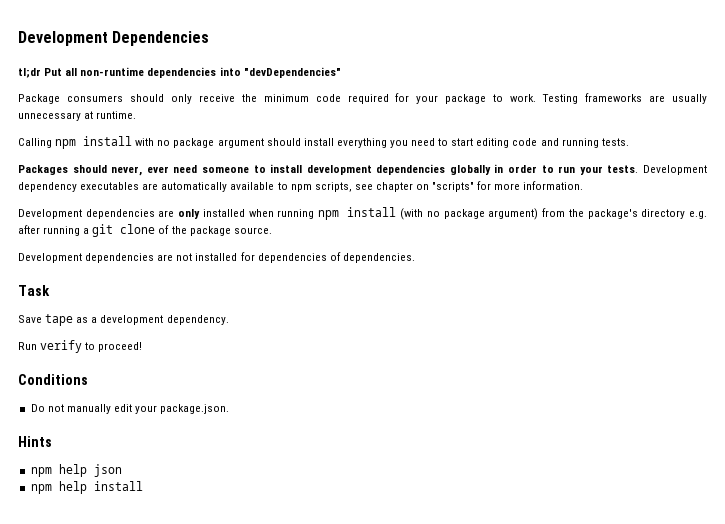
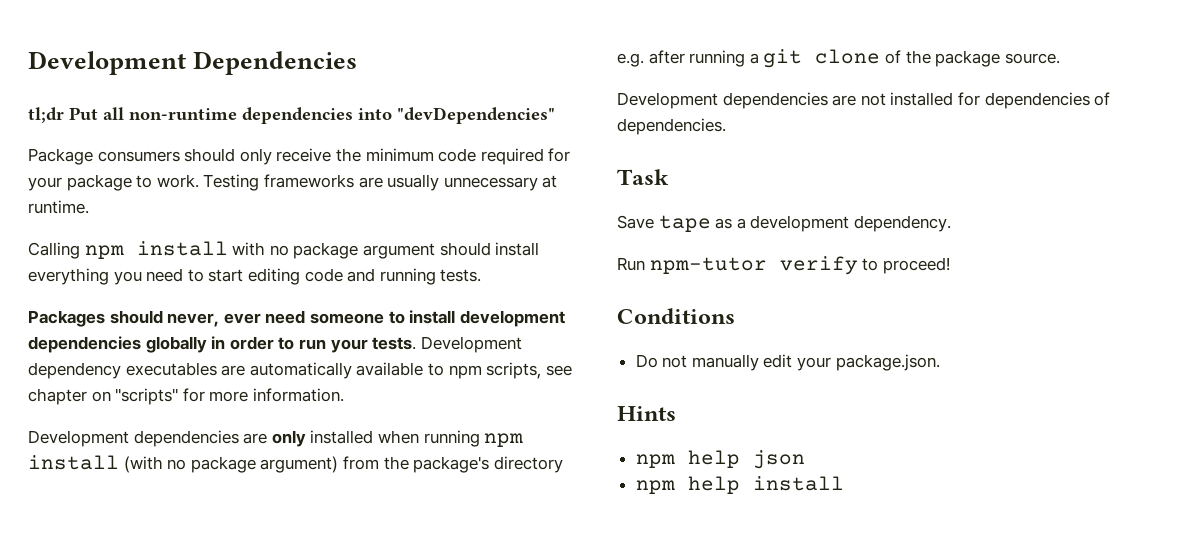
(37, 346) none -> [649,257,767,274] npm-tutor

